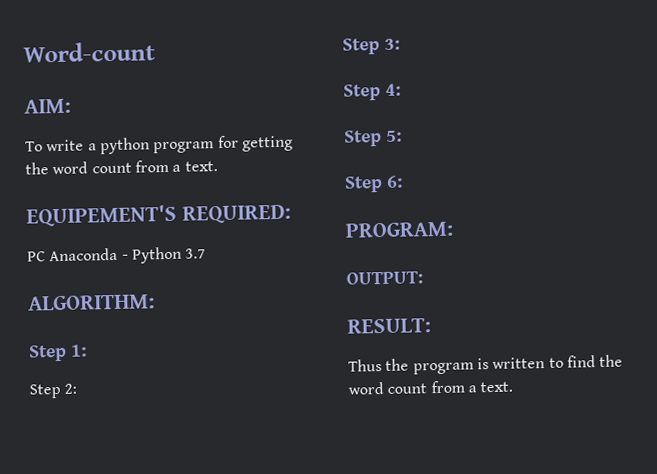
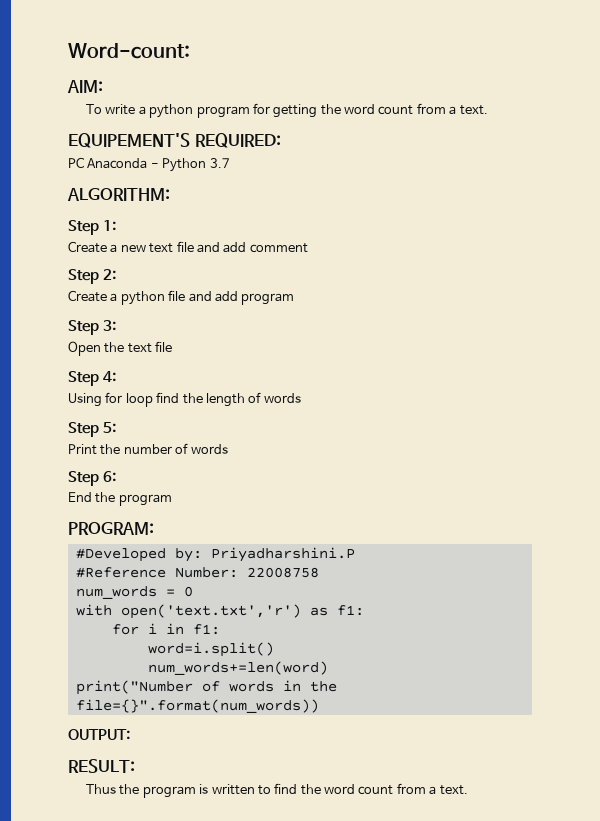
[23,41,156,63] Word-count -> [68,43,190,59] Word-count:
[29,383,78,399] [342,38,400,55] [343,83,401,101] [344,130,402,147] [344,175,403,193] [345,221,453,238] Step 2: // Step 3: // Step 4: // Step 5: // Step 6: // PROGRAM: -> [68,241,308,253] [68,269,116,284] [68,290,295,305] [68,320,116,335] [68,341,173,356] [68,371,116,386] [68,392,301,407] [68,422,116,437] [68,443,228,455] [68,471,116,486] [68,492,172,506] [68,522,154,535] [75,547,355,562] [75,567,319,578] [75,586,193,599] [75,604,364,619] [111,623,220,635] [147,642,274,657] [147,661,328,675] [75,680,337,695] [75,699,319,713] Create a new text file and add comment // Step 2: // Create a python file and add program // Step 3: // Open the text file // Step 4: // Using for loop find the length of words // Step 5: // Print the number of words // Step 6: // End the program // PROGRAM: // #Developed by: Priyadharshini.P // #Reference Number: 22008758 // num_words = 0 // with open('text.txt','r') as f1: // for i in f1: // word=i.split() // num_words+=len(word) // print("Number of words in the file={}".format(num_words))

